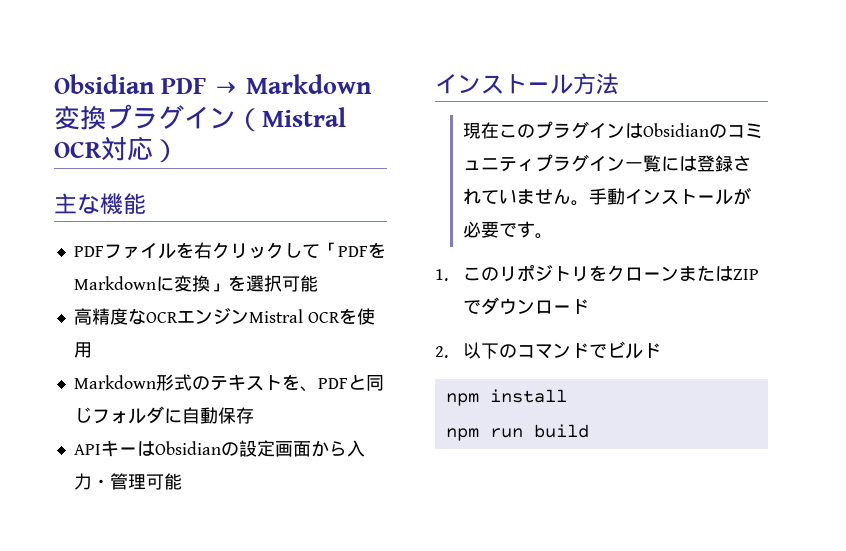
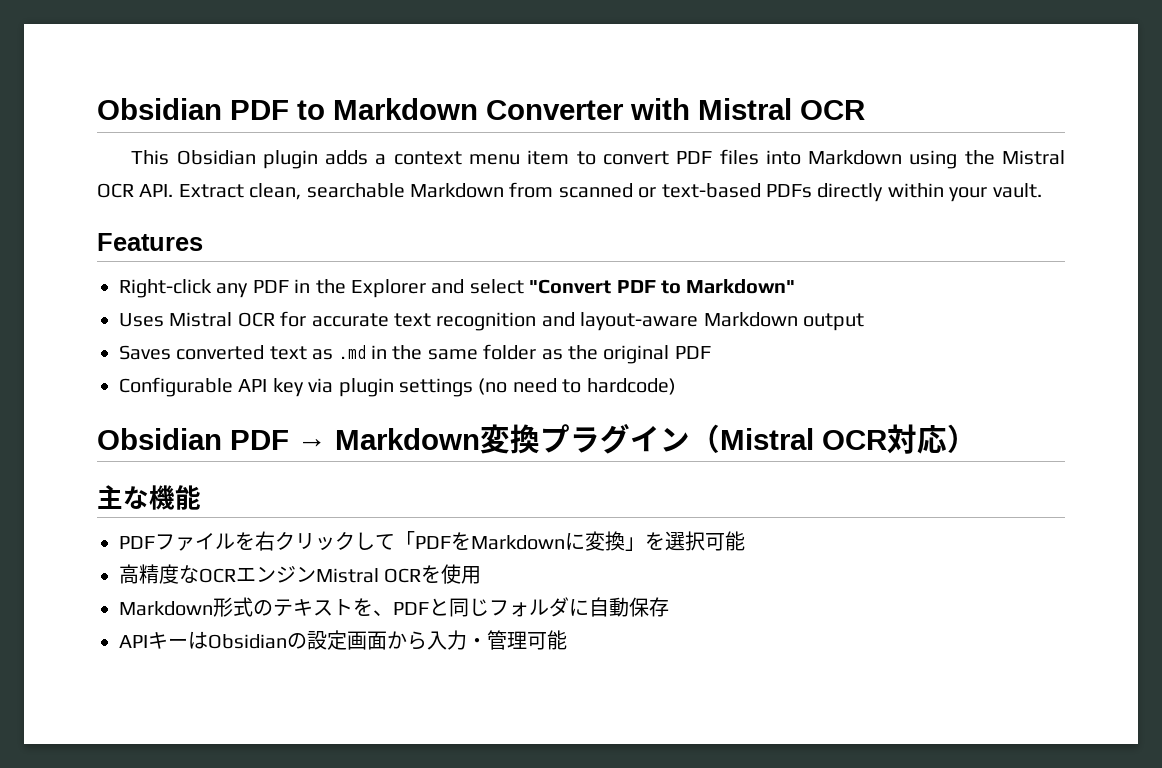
[54,74,206,94] Obsidian PDF -> [97,98,865,120] [131,149,1065,169] [97,182,1042,202] [97,233,203,251] [119,279,796,298] [119,311,864,331] [119,344,711,364] [119,377,676,397] [97,428,289,450] Obsidian PDF to Markdown Converter with Mistral OCR // This Obsidian plugin adds a context menu item to convert PDF files into Markdown using the Mistral OCR API. Extract clean, searchable Markdown from scanned or text-based PDFs directly within your vault. // Features // Right-click any PDF in the Explorer and select "Convert PDF to Markdown" // Uses Mistral OCR for accurate text recognition and layout-aware Markdown output // Saves converted text as .md in the same folder as the original PDF // Configurable API key via plugin settings (no need to hardcode) // Obsidian PDF
[435,73,619,95] [462,121,763,139] [462,154,751,172] [462,187,751,206] [462,221,553,239] [435,264,759,282] [462,297,589,315] [435,341,661,359] [445,389,567,406] [445,424,589,441] // インストール方法 // 現在このプラグインはObsidianのコミュニティプラグイン一覧には登録されていません。手動インストールが必要です。 // 1.このリポジトリをクローンまたはZIPでダウンロード // 2.以下のコマンドでビルド // npm install // npm run build -> (567, 640) none

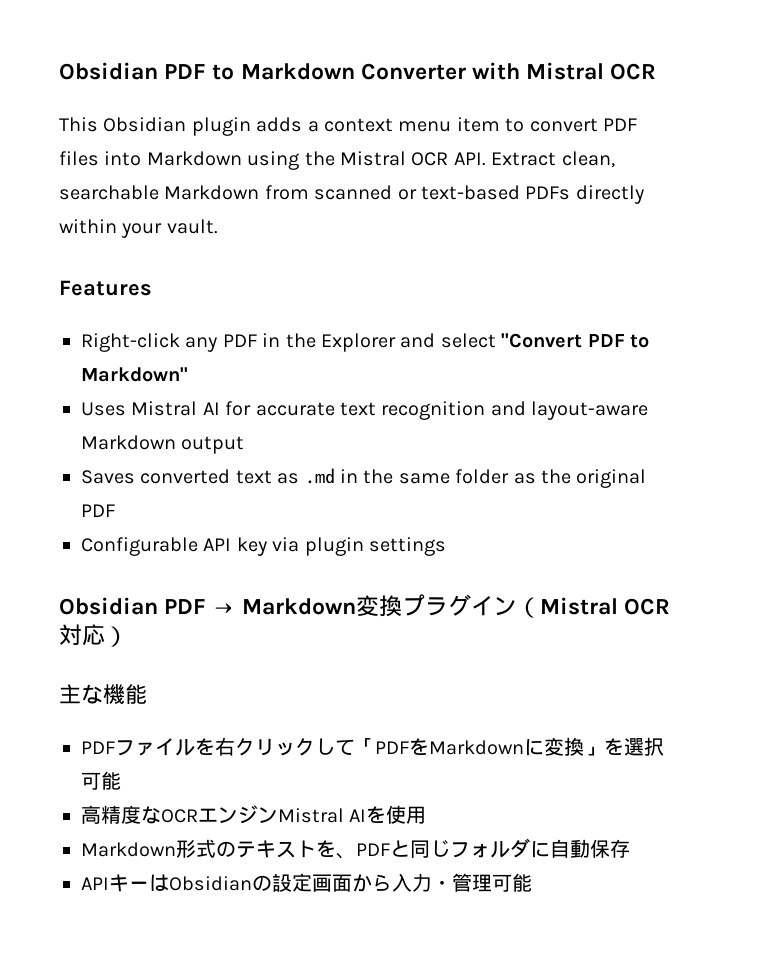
[237,312,275,327] OCR -> [202,402,220,415] AI
[478,378,676,395] (no need to hardcode) -> (446, 546) none
[384,568,422,583] OCR -> [349,809,367,822] AI

